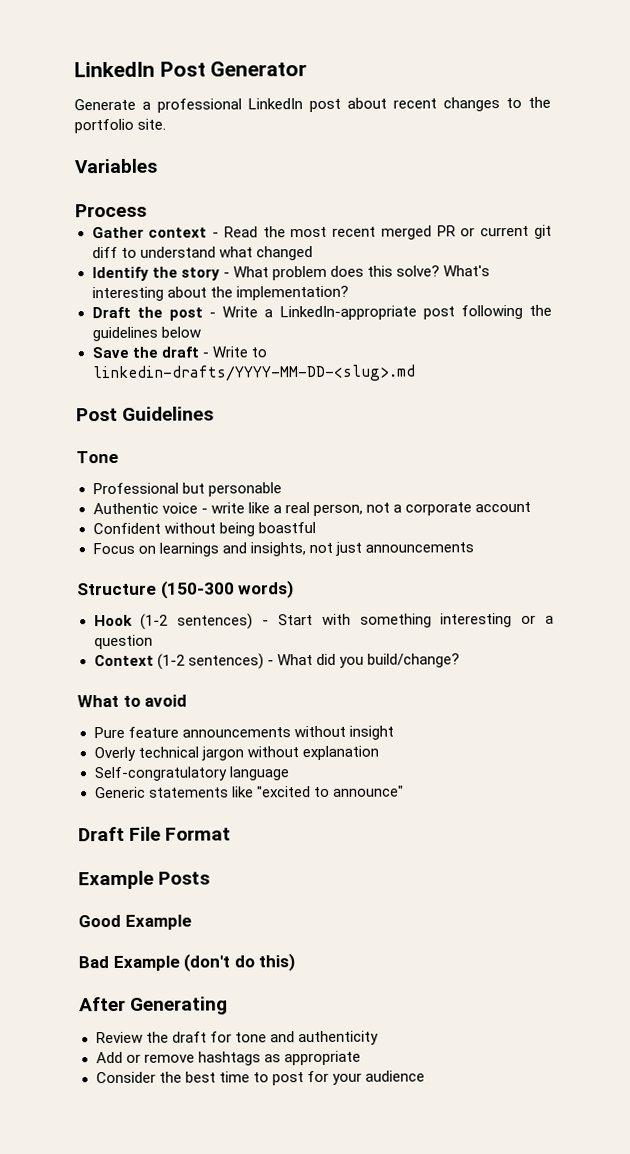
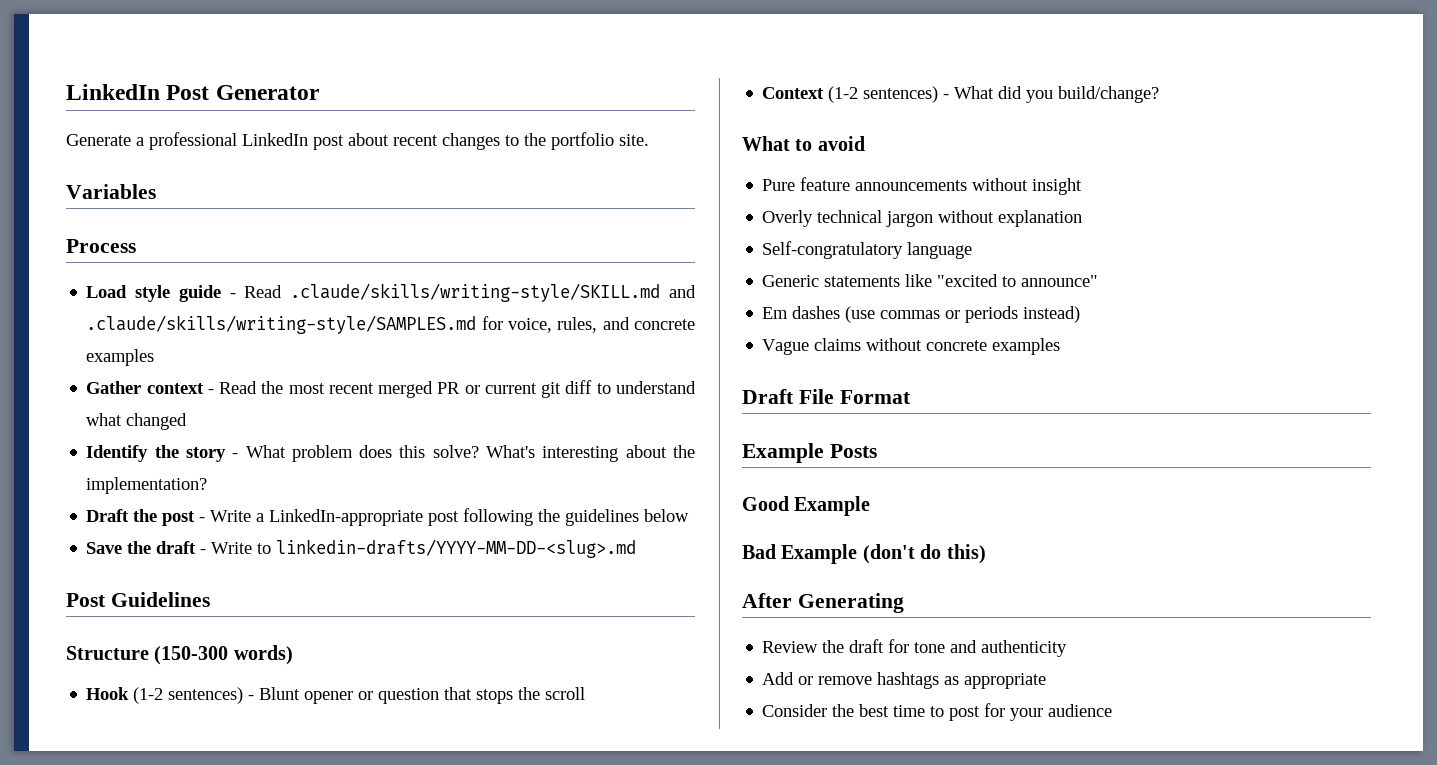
(147, 210) none -> [86,283,696,302] [86,315,695,334] [86,349,155,366] // Load style guide - Read .claude/skills/writing-style/SKILL.md and .claude/skills/writing-style/SAMPLES.md for voice, rules, and concrete examples
[76,450,119,464] [92,482,282,497] [92,501,532,517] [92,521,316,537] [92,541,474,557] // Tone // Professional but personable // Authentic voice - write like a real person, not a corporate account // Confident without being boastful // Focus on learnings and insights, not just announcements -> (210, 599) none
[277,613,554,628] [93,634,153,650] Start with something interesting or a question -> [259,687,586,704] Blunt opener or question that stops the scroll
(404, 791) none -> [762,306,1081,323] [762,338,1061,355] // Em dashes (use commas or periods instead) // Vague claims without concrete examples

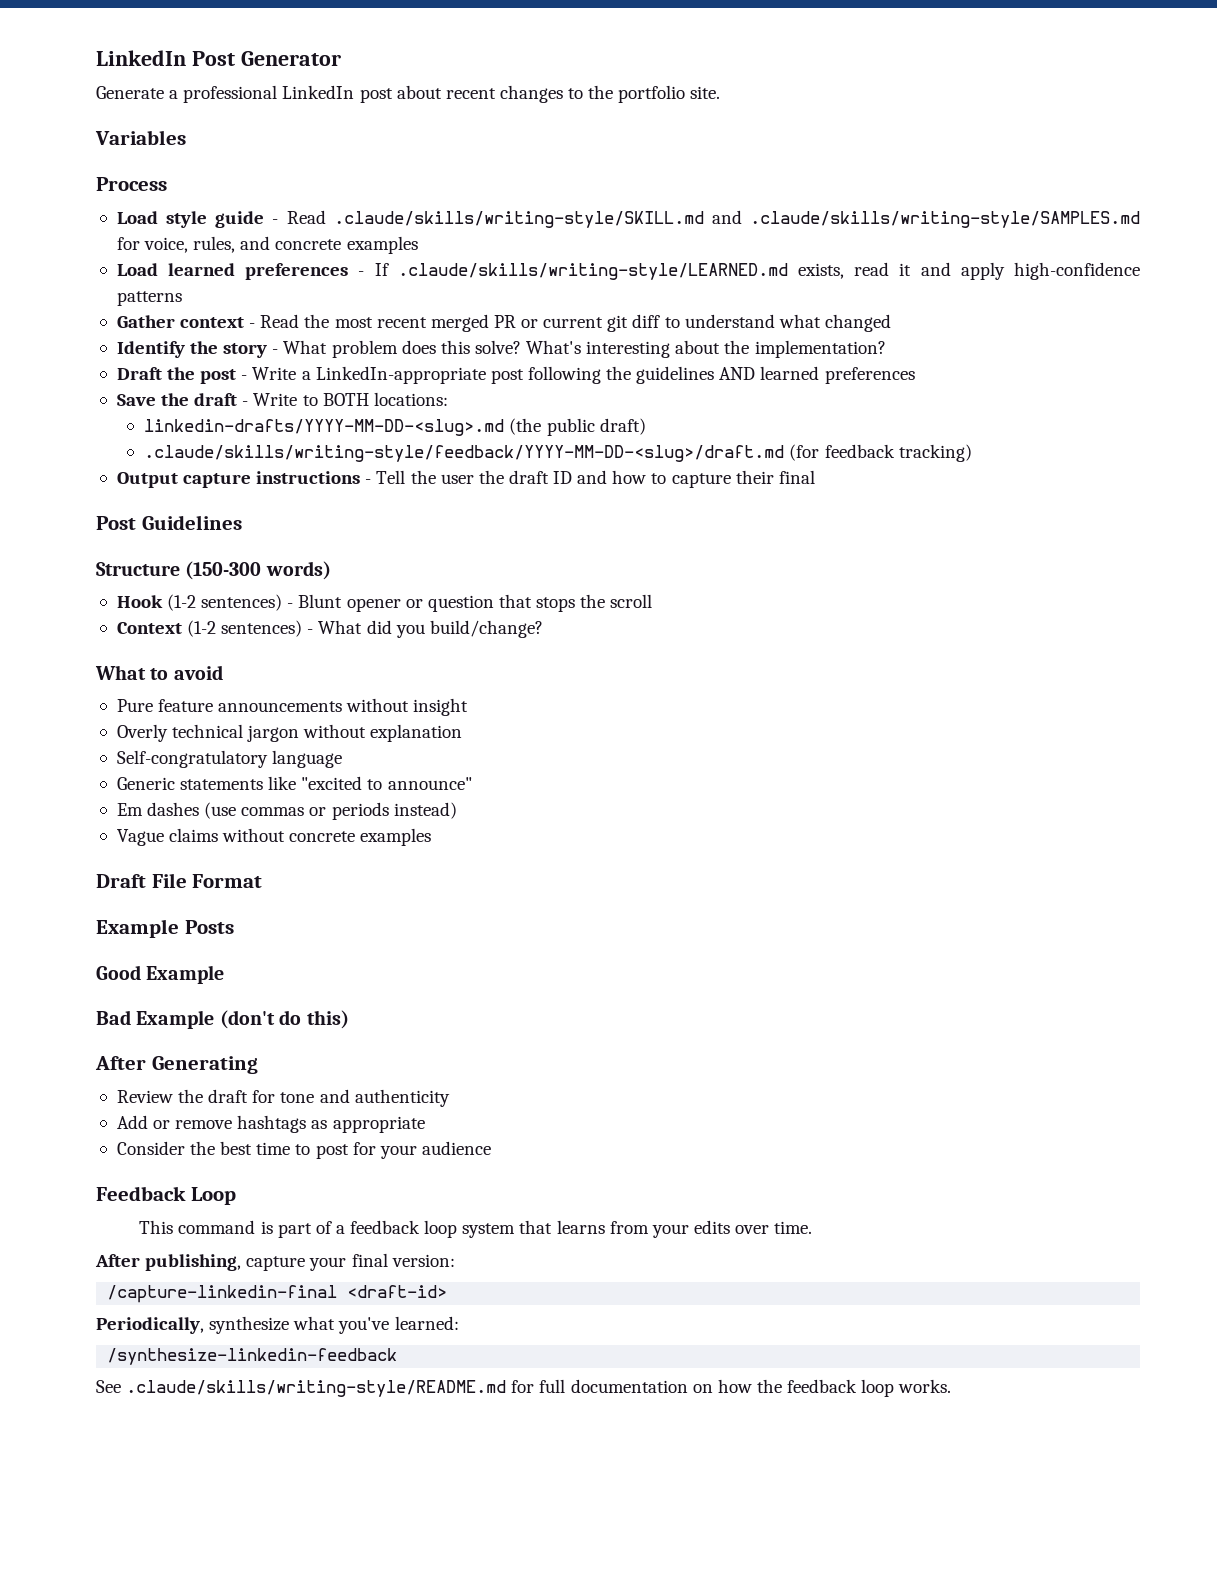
(155, 357) none -> [116,262,1141,280] [116,291,182,306] // Load learned preferences - If .claude/skills/writing-style/LEARNED.md exists, read it and apply high-confidence patterns
[644,509,690,522] below -> [719,366,915,384] AND learned preferences
(272, 548) none -> [322,392,448,406] BOTH locations: //
(637, 548) none -> [509,418,646,436] [144,444,972,462] [116,470,815,488] (the public draft) // .claude/skills/writing-style/feedback/YYYY-MM-DD-<slug>/draft.md (for feedback tracking) // Output capture instructions - Tell the user the draft ID and how to capture their final
(1113, 710) none -> [96,1186,236,1205] [139,1220,813,1238] [95,1253,455,1271] [107,1285,448,1303] [96,1316,459,1334] [107,1348,398,1365] [96,1379,952,1397] // Feedback Loop // This command is part of a feedback loop system that learns from your edits over time. // After publishing, capture your final version: // /capture-linkedin-final <draft-id> // Periodically, synthesize what you've learned: // /synthesize-linkedin-feedback // See .claude/skills/writing-style/README.md for full documentation on how the feedback loop works.

